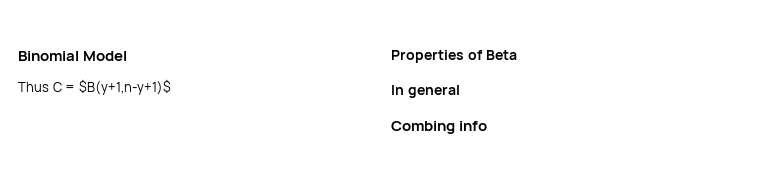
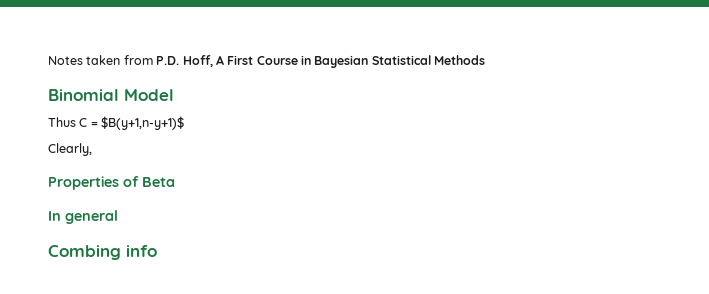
(18, 56) none -> [48,55,486,68] Notes taken from P.D. Hoff, A First Course in Bayesian Statistical Methods //
(171, 87) none -> [48,143,92,156] // Clearly,

